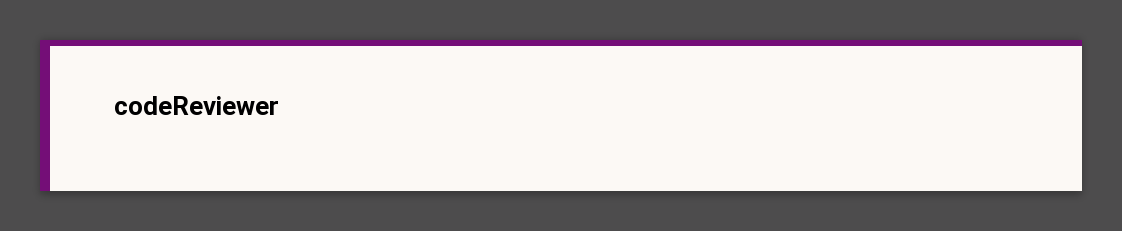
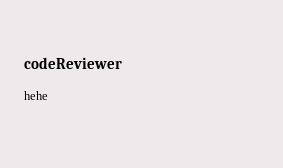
(279, 105) none -> [24,91,48,100] // hehe

